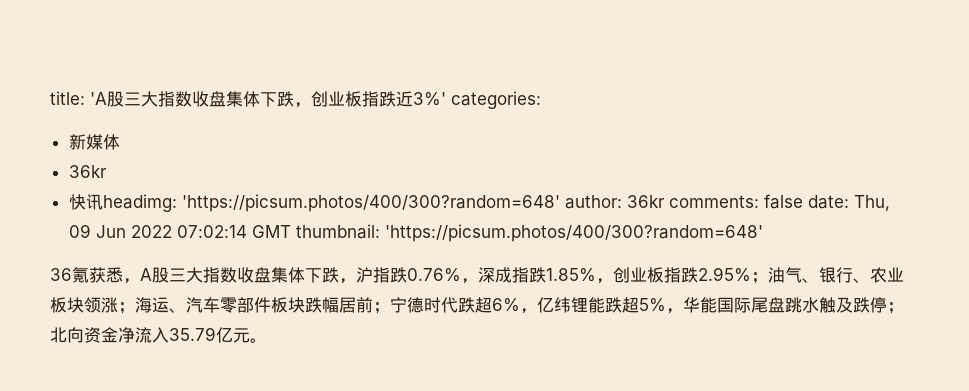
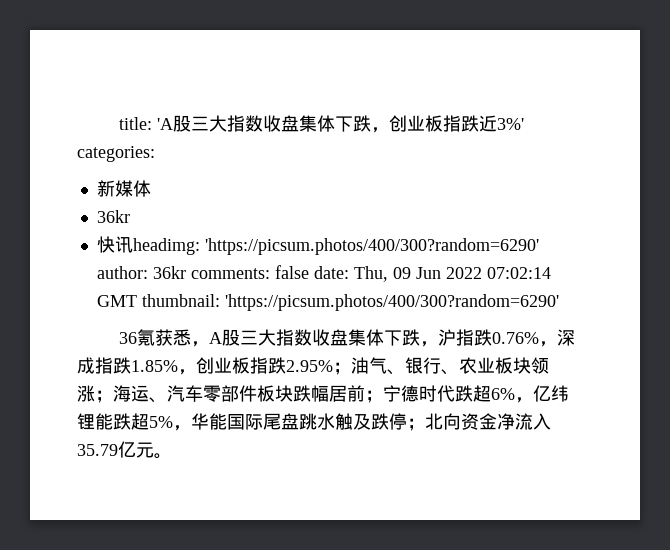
[181,194,560,212] 'https://picsum.photos/400/300?random=648' -> [204,238,539,255] 'https://picsum.photos/400/300?random=6290'
[384,224,763,242] 'https://picsum.photos/400/300?random=648' -> [224,294,559,311] 'https://picsum.photos/400/300?random=6290'

